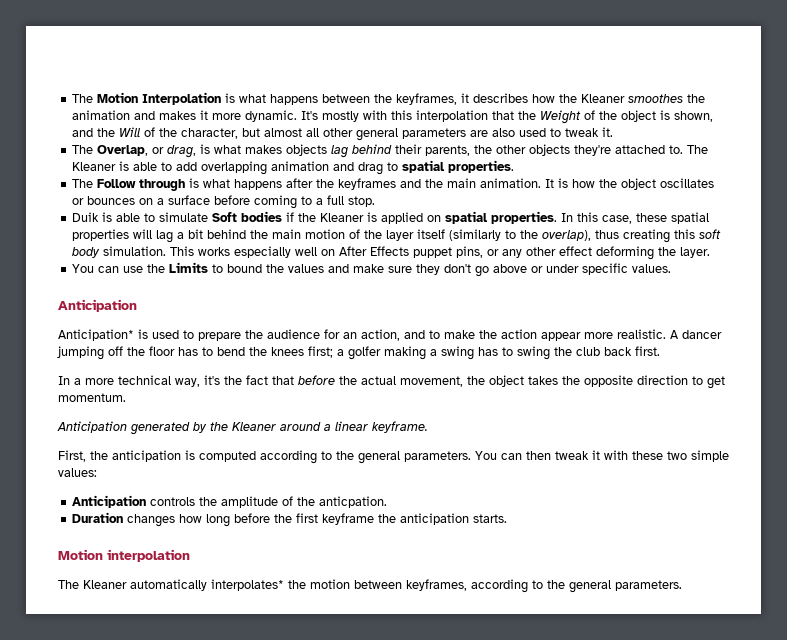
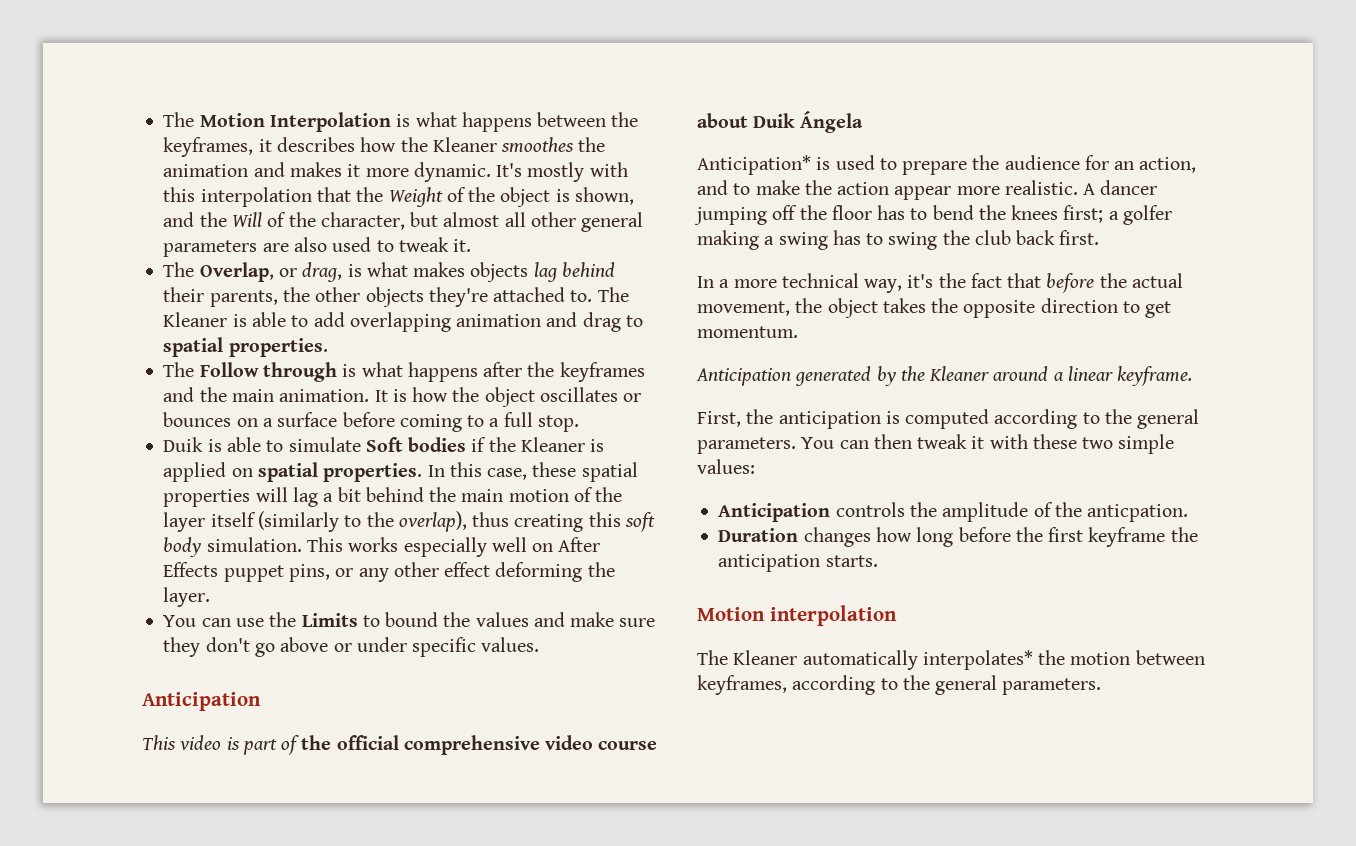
(137, 305) none -> [142,735,658,755] [697,110,863,133] // This video is part of the official comprehensive video course about Duik Ángela

